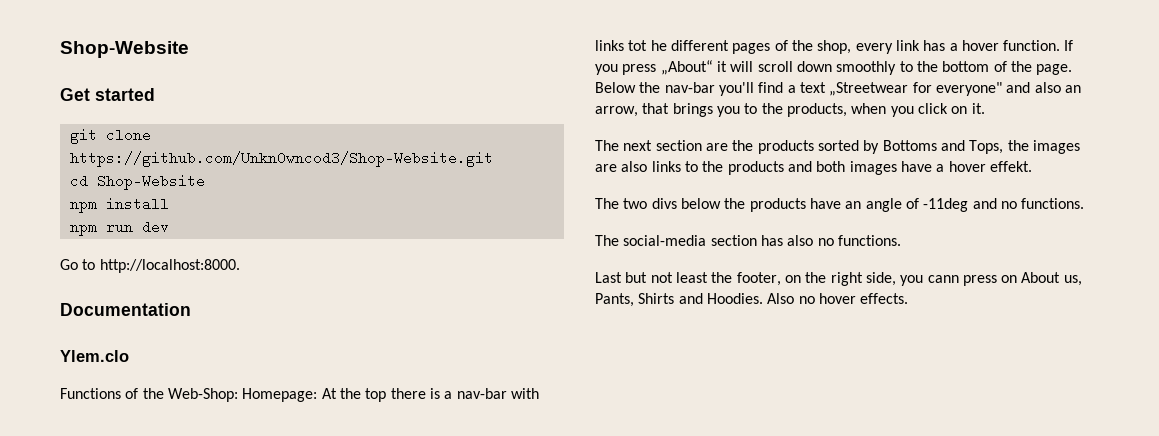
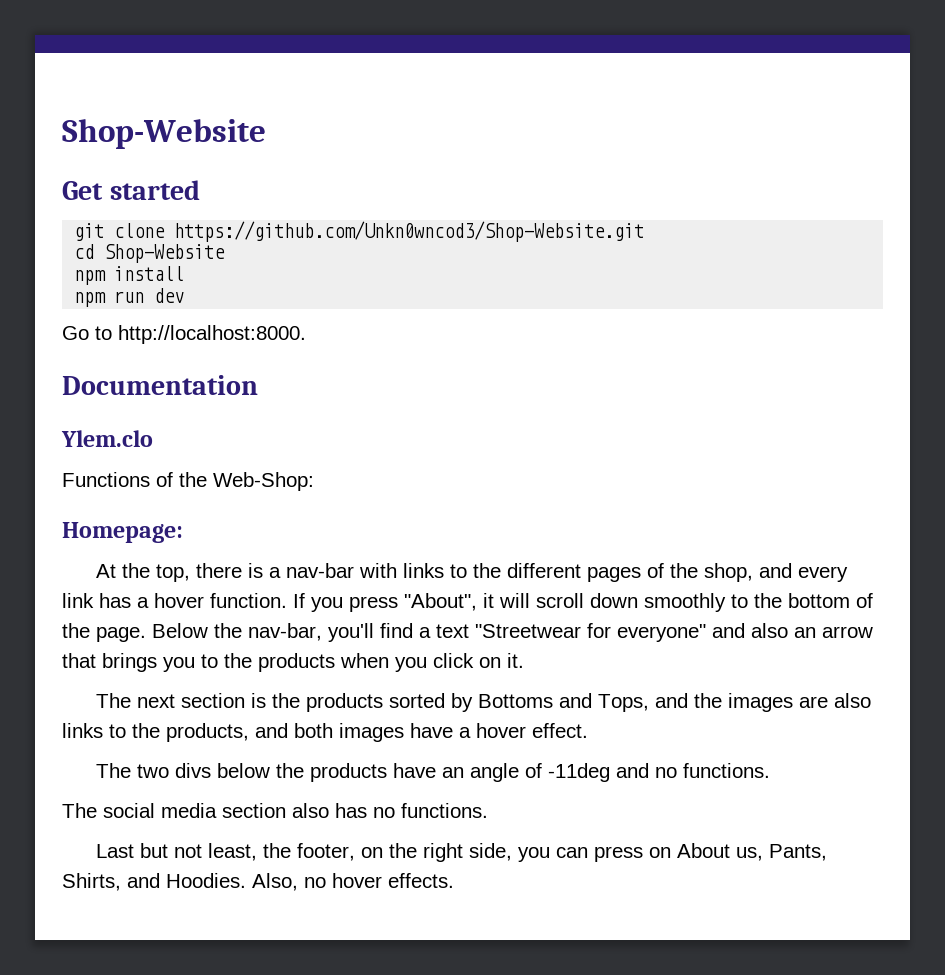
(238, 395) none -> (314, 481) //
(318, 395) none -> (183, 532) //
[365,388,387,402] top -> [155,564,190,582] top,
[628,40,667,51] tot he -> [449,563,501,578] to the
(852, 47) none -> [758,563,792,578] and
[660,60,713,75] „About“ -> [404,593,477,611] "About",
[664,82,715,93] nav-bar -> [248,623,322,641] nav-bar,
[829,82,909,96] „Streetwear -> [475,624,581,638] "Streetwear
[595,106,638,117] arrow, -> [822,626,873,638] arrow
[786,103,847,117] products, -> [258,653,335,672] products
[705,143,728,151] are -> [250,693,266,708] is
(1004, 147) none -> [654,693,688,708] and
[727,161,784,175] products -> [166,723,249,742] products,
[989,161,1032,172] effekt. -> [532,723,588,738] effect.
[623,235,814,246] social-media section has also -> [103,803,367,818] social media section also has
[675,272,708,283] least -> [207,843,257,861] least,
[927,275,959,283] cann -> [555,847,588,858] can
[638,293,675,304] Shirts -> [62,873,121,891] Shirts,
[767,293,795,304] Also -> [252,873,298,891] Also,

